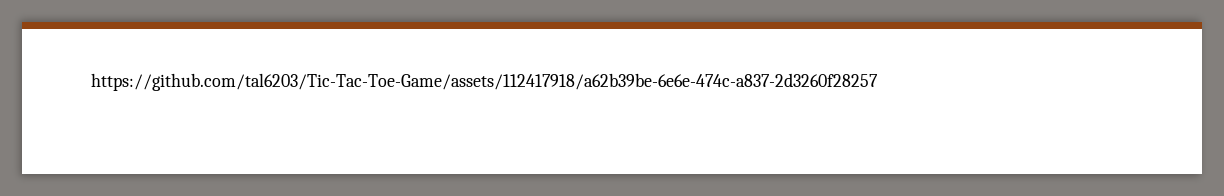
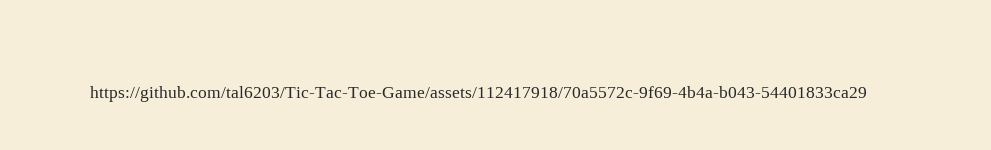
[91,73,878,91] https://github.com/tal6203/Tic-Tac-Toe-Game/assets/112417918/a62b39be-6e6e-474c-a837-2d3260f28257 -> [90,86,867,102] https://github.com/tal6203/Tic-Tac-Toe-Game/assets/112417918/70a5572c-9f69-4b4a-b043-54401833ca29

